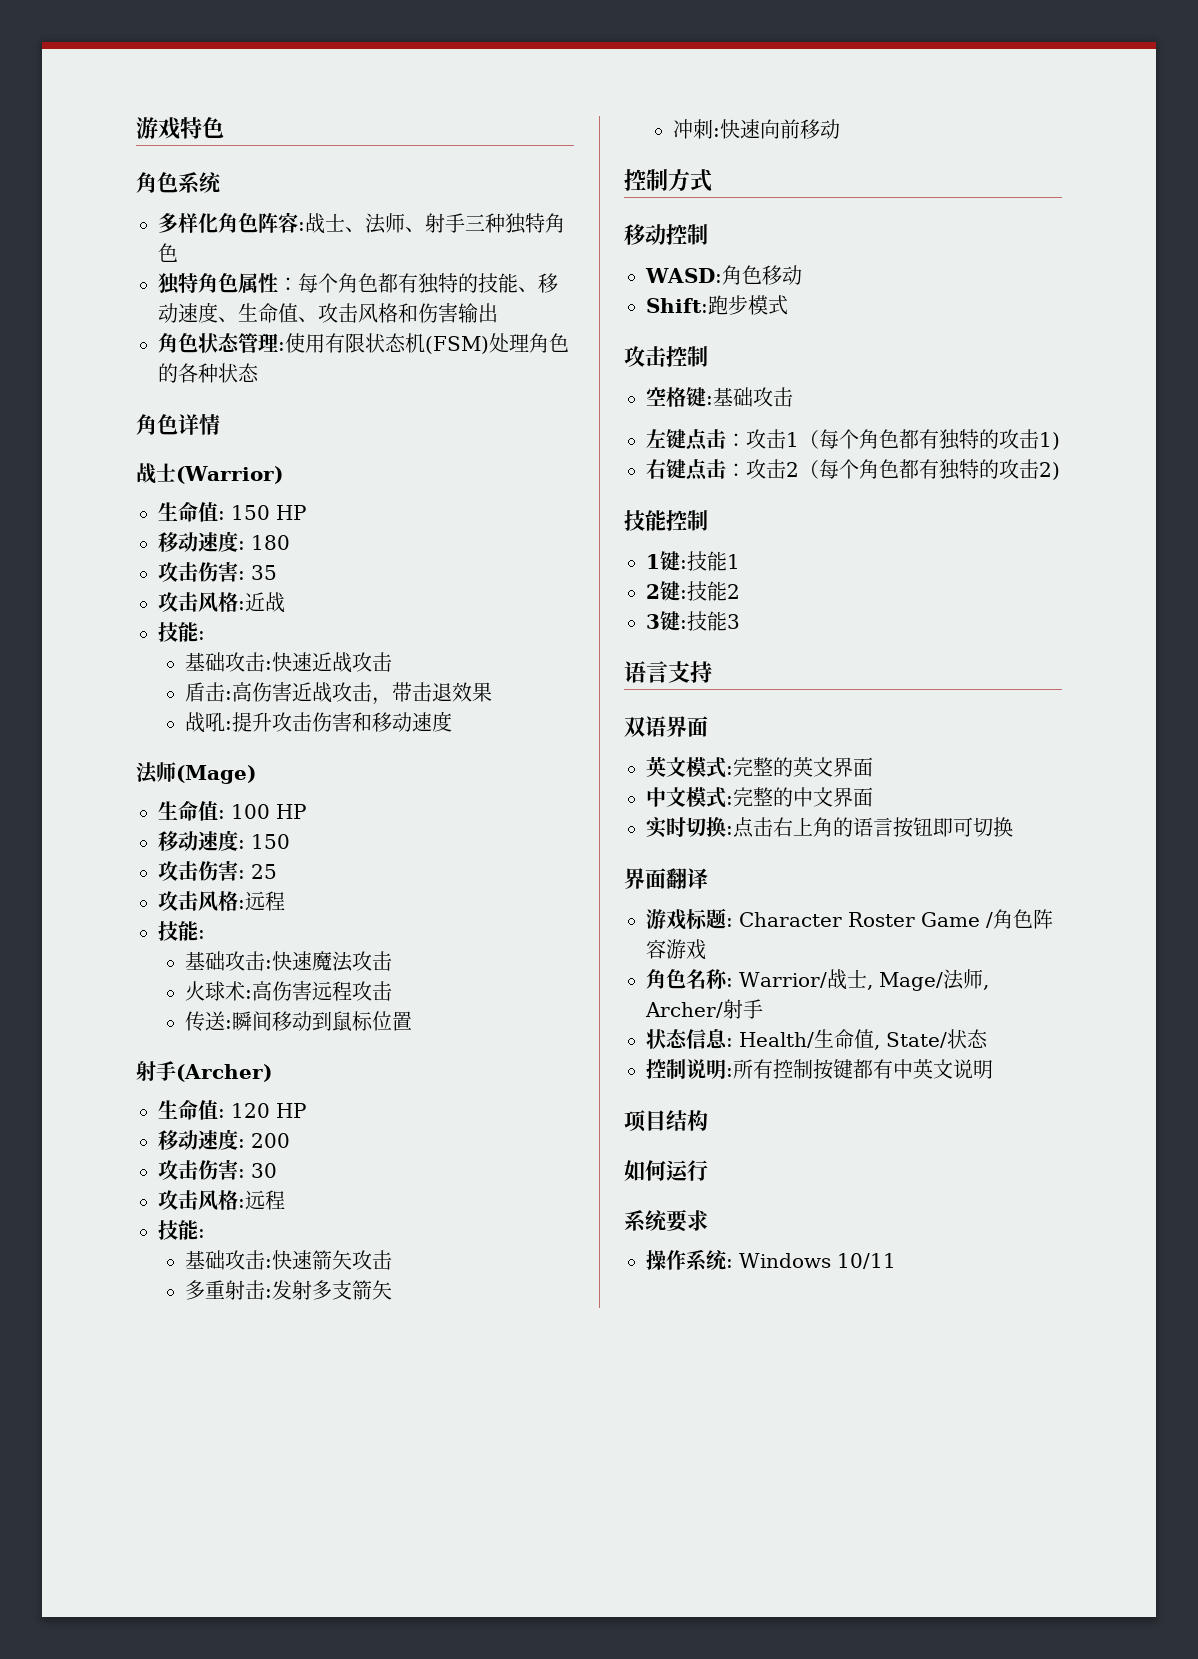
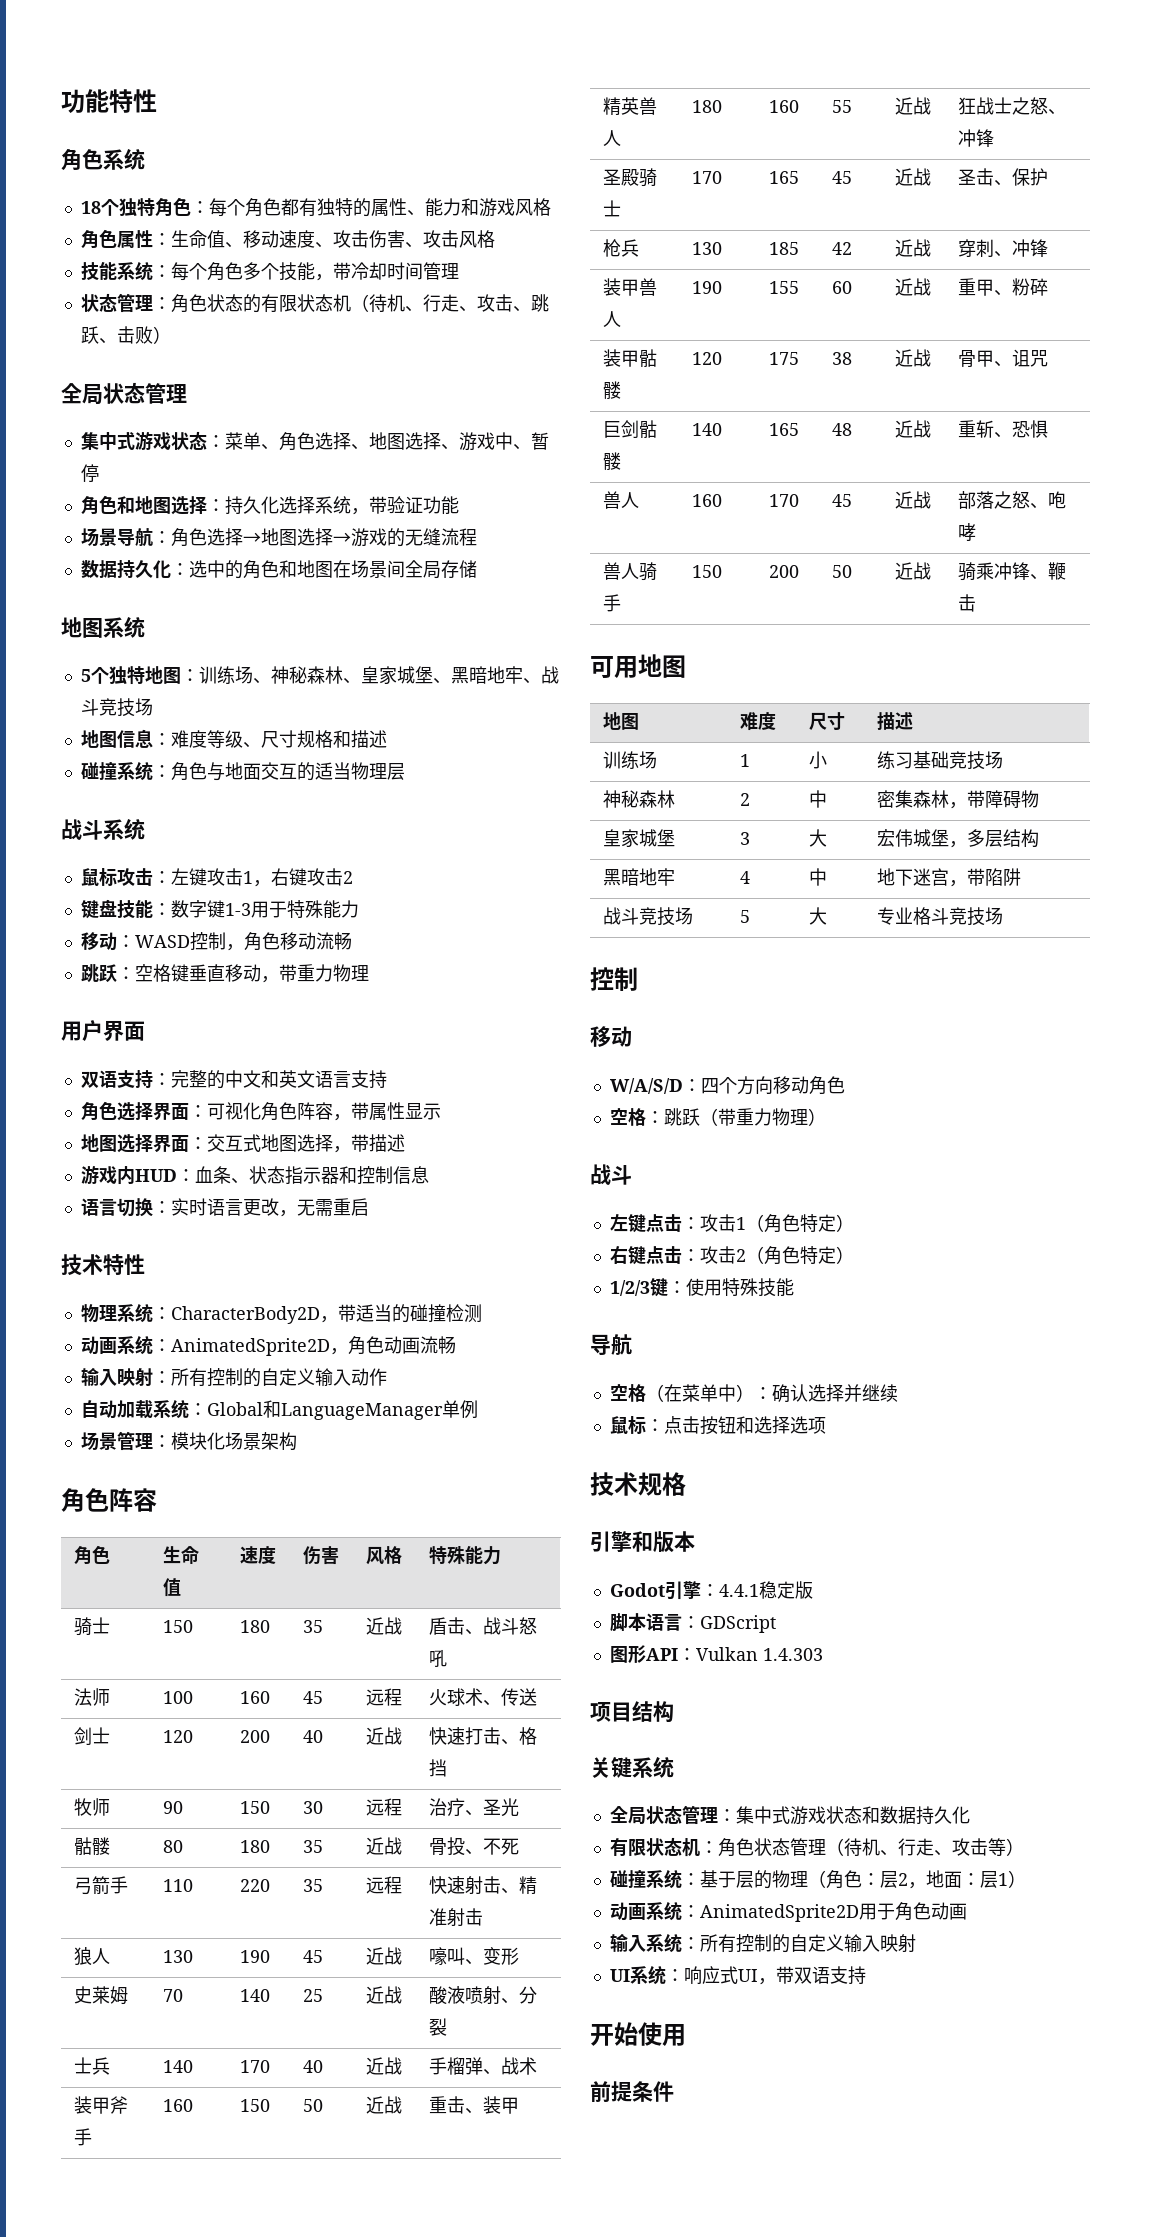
[136,117,224,140] 游戏特色 -> [61,89,157,113] 功能特性
[158,212,565,234] [158,243,178,262] [158,273,278,295] 多样化角色阵容:战士、法师、射手三种独特角色 // 独特角色属性 -> [80,197,191,217] 18个独特角色
[478,273,518,293] 技能 -> [370,198,551,217] [80,229,225,249] 属性、能力和游戏风格 // 角色属性：生命值
[238,303,298,323] 生命值 -> [332,230,405,248] 攻击伤害
[398,303,498,323] [158,333,569,354] [158,363,259,383] [136,414,220,435] [136,463,283,484] [158,502,306,522] [158,531,290,552] [158,562,277,582] [158,592,285,613] [158,622,205,642] [185,652,393,673] [185,682,493,705] [185,711,453,733] [136,762,256,784] [158,801,306,821] [158,830,290,851] [158,861,277,881] [158,891,285,911] [158,921,205,941] [185,951,393,972] [185,981,393,1001] [185,1011,413,1031] [136,1061,272,1082] [158,1100,306,1120] [158,1129,290,1150] [158,1160,277,1180] [158,1190,285,1210] [158,1220,205,1240] [185,1250,393,1270] [185,1280,393,1300] [673,119,841,139] [624,169,712,192] [624,224,708,245] [645,265,802,285] [646,295,788,315] [624,346,708,367] [646,387,793,407] 和伤害输出 // 角色状态管理:使用有限状态机(FSM)处理角色的各种状态 // 角色详情 // 战士(Warrior) // 生命值: 150 HP // 移动速度: 180 // 攻击伤害: 35 // 攻击风格:近战 // 技能: // 基础攻击:快速近战攻击 // 盾击:高伤害近战攻击，带击退效果 // 战吼:提升攻击伤害和移动速度 // 法师(Mage) // 生命值: 100 HP // 移动速度: 150 // 攻击伤害: 25 // 攻击风格:远程 // 技能: // 基础攻击:快速魔法攻击 // 火球术:高伤害远程攻击 // 传送:瞬间移动到鼠标位置 // 射手(Archer) // 生命值: 120 HP // 移动速度: 200 // 攻击伤害: 30 // 攻击风格:远程 // 技能: // 基础攻击:快速箭矢攻击 // 多重射击:发射多支箭矢 // 冲刺:快速向前移动 // 控制方式 // 移动控制 // WASD:角色移动 // Shift:跑步模式 // 攻击控制 // 空格键:基础攻击 -> [80,261,459,281] [80,293,549,313] [80,326,171,344] [61,382,187,405] [80,431,549,451] [80,464,99,482] [80,495,459,515] [80,528,477,547] [80,560,477,579] [61,616,145,638] [80,666,559,685] [80,698,153,717] [80,729,387,748] [80,761,405,781] [61,818,145,840] [80,867,353,887] [80,899,359,919] [80,932,352,951] [80,964,369,983] [61,1020,145,1042] [80,1070,387,1089] [80,1101,441,1121] [80,1134,405,1153] [80,1166,429,1185] [80,1198,369,1217] [61,1254,145,1276] [80,1303,482,1324] [80,1335,456,1356] [80,1367,387,1387] [80,1399,478,1420] [80,1431,297,1451] [61,1488,157,1512] [73,1545,110,1565] [162,1546,199,1564] [162,1578,181,1597] [239,1546,276,1564] [302,1546,339,1565] [365,1546,402,1565] [428,1546,501,1565] [73,1617,110,1636] [162,1620,193,1633] [239,1620,270,1633] [302,1620,323,1633] [365,1617,402,1635] [428,1617,537,1635] [428,1649,447,1667] [73,1688,110,1706] [162,1691,193,1704] [239,1691,270,1704] [302,1691,323,1704] [365,1688,402,1706] [428,1688,537,1706] [73,1727,110,1745] [162,1730,193,1743] [239,1730,270,1743] [302,1730,323,1743] [365,1727,402,1745] [428,1727,537,1745] [428,1759,447,1777] [73,1798,110,1816] [162,1801,183,1814] [239,1801,270,1814] [302,1801,323,1814] [365,1798,402,1816] [428,1798,519,1817] [73,1837,110,1856] [162,1840,183,1853] [239,1840,270,1853] [302,1840,323,1853] [365,1837,402,1855] [428,1837,519,1856] [73,1876,128,1895] [162,1879,193,1892] [239,1879,270,1892] [302,1879,323,1892] [365,1876,402,1894] [428,1876,537,1895] [428,1908,483,1927] [73,1947,110,1966] [162,1950,193,1963] [239,1950,270,1963] [302,1950,323,1963] [365,1947,402,1965] [428,1947,519,1965] [73,1986,128,2005] [162,1989,183,2002] [239,1989,270,2002] [302,1989,323,2002] [365,1986,402,2004] [428,1986,537,2005] [428,2018,447,2036] [73,2057,110,2075] [162,2060,193,2073] [239,2060,270,2073] [302,2060,323,2073] [365,2057,402,2075] [428,2057,537,2075] [73,2096,128,2114] [73,2128,92,2146] [162,2099,193,2112] [239,2099,270,2112] [302,2099,323,2112] [365,2096,402,2114] [428,2096,519,2114] [602,97,657,115] [602,130,621,146] [691,100,722,113] [768,100,799,113] [831,100,852,113] [894,97,931,115] [957,97,1066,115] [957,129,994,147] [602,168,657,187] [602,200,621,217] [691,171,722,184] [768,171,799,184] [831,171,852,184] [894,168,931,186] [957,168,1048,186] [602,239,639,257] [691,242,722,255] [768,242,799,255] [831,242,852,255] [894,239,931,257] [957,239,1048,258] [602,278,657,296] [602,311,621,327] [691,281,722,294] [768,281,799,294] [831,281,852,294] [894,278,931,296] [957,278,1048,296] [602,349,657,367] [602,381,621,400] [691,352,722,365] [768,352,799,365] [831,352,852,365] [894,349,931,367] [957,349,1048,367] [602,420,657,438] [602,452,621,471] [691,423,722,436] [768,423,799,436] [831,423,852,436] [894,420,931,438] [957,420,1048,438] [602,491,639,509] [691,494,722,507] [768,494,799,507] [831,494,852,507] [894,491,931,509] [957,491,1066,509] [957,523,976,541] [602,562,657,581] [602,594,621,612] [691,565,722,578] [768,565,799,578] [831,565,852,578] [894,562,931,580] [957,562,1066,581] [957,594,976,612] [590,654,686,678] [602,712,639,730] [739,712,776,731] [808,712,845,731] [876,712,913,730] [602,751,657,769] [739,754,750,767] [808,751,827,769] [876,751,1003,770] [602,790,675,808] [739,793,750,806] [808,790,827,808] [876,790,1039,809] [602,829,675,848] [739,832,750,845] [808,829,827,847] [876,829,1039,848] [602,868,675,886] [739,871,750,884] [808,868,827,886] [876,868,1021,887] [602,907,693,926] [739,910,750,923] [808,907,827,925] [876,907,1003,926] [590,967,638,991] [590,1026,632,1047] [609,1076,845,1095] [609,1108,826,1126] [590,1164,632,1185] // 技能系统：每个角色多个技能，带冷却时间管理 // 状态管理：角色状态的有限状态机（待机、行走、攻击、跳跃、击败） // 全局状态管理 // 集中式游戏状态：菜单、角色选择、地图选择、游戏中、暂停 // 角色和地图选择：持久化选择系统，带验证功能 // 场景导航：角色选择→地图选择→游戏的无缝流程 // 数据持久化：选中的角色和地图在场景间全局存储 // 地图系统 // 5个独特地图：训练场、神秘森林、皇家城堡、黑暗地牢、战斗竞技场 // 地图信息：难度等级、尺寸规格和描述 // 碰撞系统：角色与地面交互的适当物理层 // 战斗系统 // 鼠标攻击：左键攻击1，右键攻击2 // 键盘技能：数字键1-3用于特殊能力 // 移动：WASD控制，角色移动流畅 // 跳跃：空格键垂直移动，带重力物理 // 用户界面 // 双语支持：完整的中文和英文语言支持 // 角色选择界面：可视化角色阵容，带属性显示 // 地图选择界面：交互式地图选择，带描述 // 游戏内HUD：血条、状态指示器和控制信息 // 语言切换：实时语言更改，无需重启 // 技术特性 // 物理系统：CharacterBody2D，带适当的碰撞检测 // 动画系统：AnimatedSprite2D，角色动画流畅 // 输入映射：所有控制的自定义输入动作 // 自动加载系统：Global和LanguageManager单例 // 场景管理：模块化场景架构 // 角色阵容 // 角色 | 生命值 | 速度 | 伤害 | 风格 | 特殊能力 // 骑士 | 150 | 180 | 35 | 近战 | 盾击、战斗怒吼 // 法师 | 100 | 160 | 45 | 远程 | 火球术、传送 // 剑士 | 120 | 200 | 40 | 近战 | 快速打击、格挡 // 牧师 | 90 | 150 | 30 | 远程 | 治疗、圣光 // 骷髅 | 80 | 180 | 35 | 近战 | 骨投、不死 // 弓箭手 | 110 | 220 | 35 | 远程 | 快速射击、精准射击 // 狼人 | 130 | 190 | 45 | 近战 | 嚎叫、变形 // 史莱姆 | 70 | 140 | 25 | 近战 | 酸液喷射、分裂 // 士兵 | 140 | 170 | 40 | 近战 | 手榴弹、战术 // 装甲斧手 | 160 | 150 | 50 | 近战 | 重击、装甲 // 精英兽人 | 180 | 160 | 55 | 近战 | 狂战士之怒、冲锋 // 圣殿骑士 | 170 | 165 | 45 | 近战 | 圣击、保护 // 枪兵 | 130 | 185 | 42 | 近战 | 穿刺、冲锋 // 装甲兽人 | 190 | 155 | 60 | 近战 | 重甲、粉碎 // 装甲骷髅 | 120 | 175 | 38 | 近战 | 骨甲、诅咒 // 巨剑骷髅 | 140 | 165 | 48 | 近战 | 重斩、恐惧 // 兽人 | 160 | 170 | 45 | 近战 | 部落之怒、咆哮 // 兽人骑手 | 150 | 200 | 50 | 近战 | 骑乘冲锋、鞭击 // 可用地图 // 地图 | 难度 | 尺寸 | 描述 // 训练场 | 1 | 小 | 练习基础竞技场 // 神秘森林 | 2 | 中 | 密集森林，带障碍物 // 皇家城堡 | 3 | 大 | 宏伟城堡，多层结构 // 黑暗地牢 | 4 | 中 | 地下迷宫，带陷阱 // 战斗竞技场 | 5 | 大 | 专业格斗竞技场 // 控制 // 移动 // W/A/S/D：四个方向移动角色 // 空格：跳跃（带重力物理） // 战斗
[819,429,1060,450] 每个角色都有独特的攻击1) -> [763,1214,854,1233] 角色特定）
[819,459,1060,480] [624,510,708,531] [646,551,740,571] [646,581,740,601] [646,611,740,631] [624,661,712,683] [624,716,708,737] [646,756,873,778] [646,787,873,808] [646,816,1013,838] [624,868,708,889] [646,908,1053,930] [646,939,706,960] [646,969,989,991] [645,999,763,1019] [646,1029,988,1050] [646,1059,993,1080] 每个角色都有独特的攻击2) // 技能控制 // 1键:技能1 // 2键:技能2 // 3键:技能3 // 语言支持 // 双语界面 // 英文模式:完整的英文界面 // 中文模式:完整的中文界面 // 实时切换:点击右上角的语言按钮即可切换 // 界面翻译 // 游戏标题: Character Roster Game /角色阵容游戏 // 角色名称: Warrior/战士, Mage/法师, Archer/射手 // 状态信息: Health/生命值, State/状态 // 控制说明:所有控制按键都有中英文说明 -> [763,1246,854,1265] [609,1278,794,1297] [590,1334,632,1355] [609,1384,898,1403] [609,1416,826,1435] [590,1472,686,1496] [590,1531,695,1553] [609,1581,813,1600] [609,1613,776,1633] [609,1645,823,1664] 角色特定） // 1/2/3键：使用特殊技能 // 导航 // 空格（在菜单中）：确认选择并继续 // 鼠标：点击按钮和选择选项 // 技术规格 // 引擎和版本 // Godot引擎：4.4.1稳定版 // 脚本语言：GDScript // 图形API：Vulkan 1.4.303
[624,1160,708,1181] [624,1209,708,1232] [646,1249,896,1271] 如何运行 // 系统要求 // 操作系统: Windows 10/11 -> [590,1756,674,1778] [609,1805,970,1825] [609,1837,1024,1857] [609,1869,1026,1889] [609,1901,967,1922] [609,1933,916,1953] [609,1965,866,1985] [590,2022,686,2046] [590,2081,674,2103] 关键系统 // 全局状态管理：集中式游戏状态和数据持久化 // 有限状态机：角色状态管理（待机、行走、攻击等） // 碰撞系统：基于层的物理（角色：层2，地面：层1） // 动画系统：AnimatedSprite2D用于角色动画 // 输入系统：所有控制的自定义输入映射 // UI系统：响应式UI，带双语支持 // 开始使用 // 前提条件

